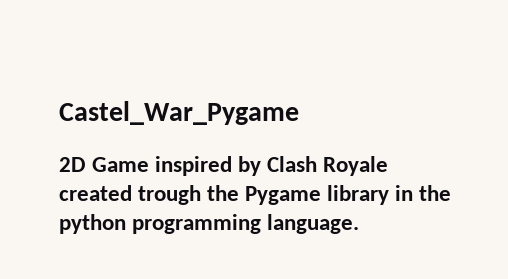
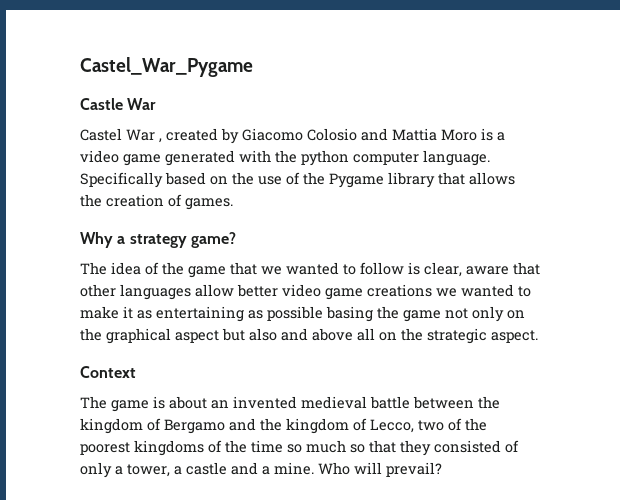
[59,156,389,176] [59,185,452,205] [59,214,360,234] 2D Game inspired by Clash Royale created trough the Pygame library in the python programming language. -> [80,98,157,110] [80,128,505,144] [80,150,490,166] [80,172,515,188] [80,194,233,210] [80,232,236,248] [80,262,540,278] [80,284,531,300] [80,306,525,322] [80,328,538,344] [80,366,136,378] [80,396,500,412] [80,418,487,434] [80,440,519,456] [80,462,442,478] Castle War // Castel War , created by Giacomo Colosio and Mattia Moro is a video game generated with the python computer language. Specifically based on the use of the Pygame library that allows the creation of games. // Why a strategy game? // The idea of the game that we wanted to follow is clear, aware that other languages allow better video game creations we wanted to make it as entertaining as possible basing the game not only on the graphical aspect but also and above all on the strategic aspect. // Context // The game is about an invented medieval battle between the kingdom of Bergamo and the kingdom of Lecco, two of the poorest kingdoms of the time so much so that they consisted of only a tower, a castle and a mine. Who will prevail?

